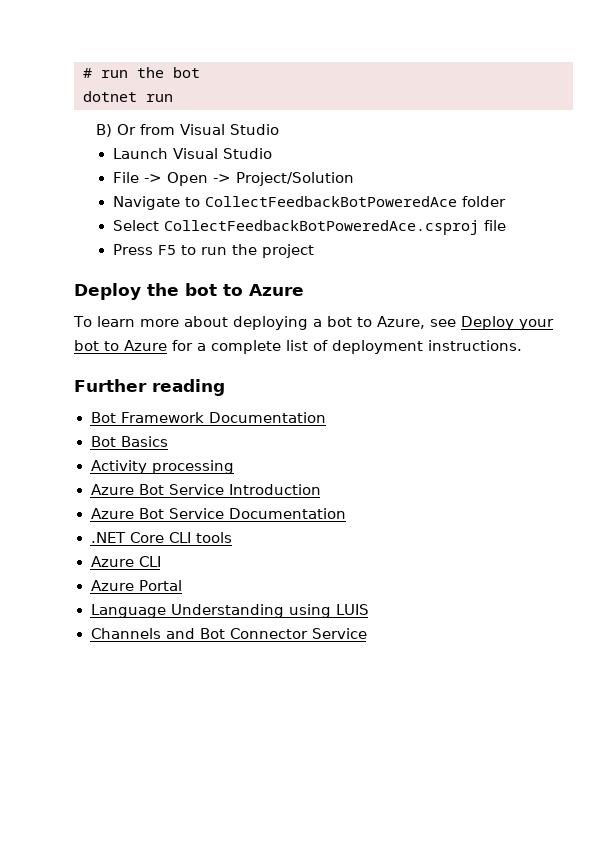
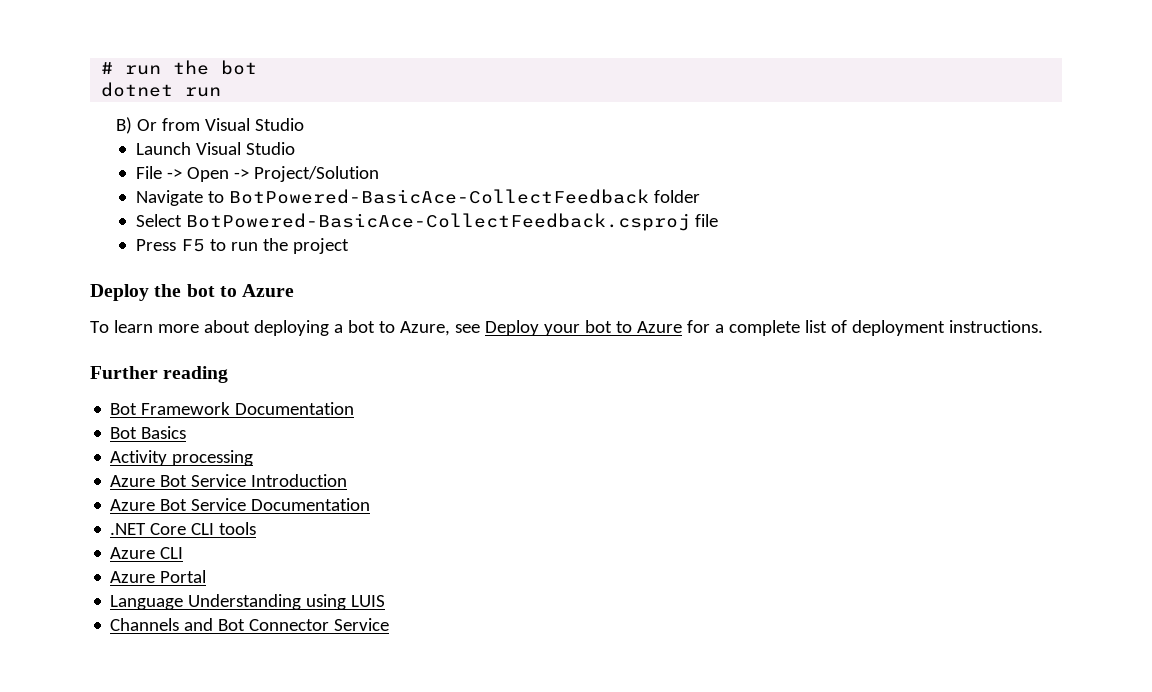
[204,196,457,207] CollectFeedbackBotPoweredAce -> [228,189,649,204] BotPowered-BasicAce-CollectFeedback
[163,220,479,235] CollectFeedbackBotPoweredAce.csproj -> [185,213,690,231] BotPowered-BasicAce-CollectFeedback.csproj

